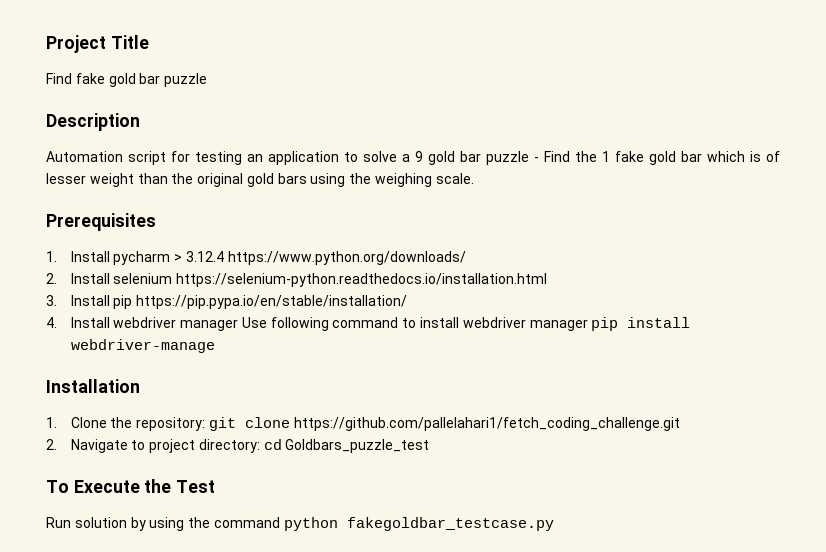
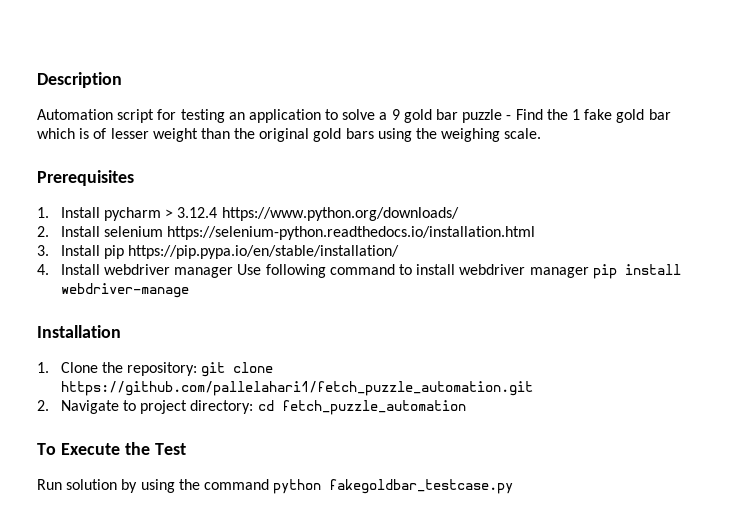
[46,35,149,53] [46,73,208,87] Project Title // Find fake gold bar puzzle // -> (37, 80) none
[293,417,680,431] https://github.com/pallelahari1/fetch_coding_challenge.git -> [60,381,533,396] https://github.com/pallelahari1/fetch_puzzle_automation.git
[285,439,430,453] Goldbars_puzzle_test -> [281,400,466,415] fetch_puzzle_automation

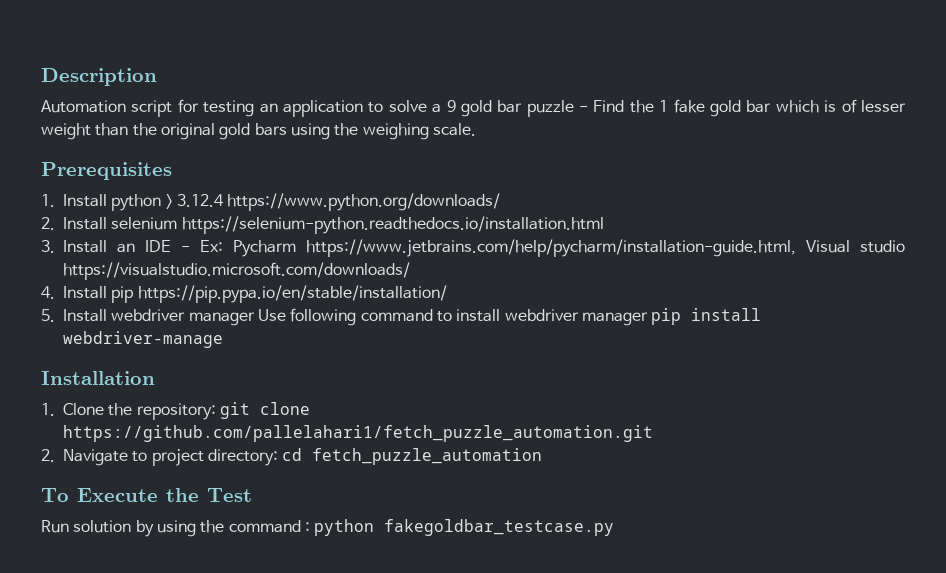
[104,207,162,221] pycharm -> [111,194,162,211] python
(100, 250) none -> [117,239,905,257] [63,262,410,280] [41,286,107,299] an IDE - Ex: Pycharm https://www.jetbrains.com/help/pycharm/installation-guide.html, Visual studio https://visualstudio.microsoft.com/downloads/ // 4. Install
[37,264,49,275] 4. -> [41,309,55,322] 5.
(269, 484) none -> [304,522,310,532] :

